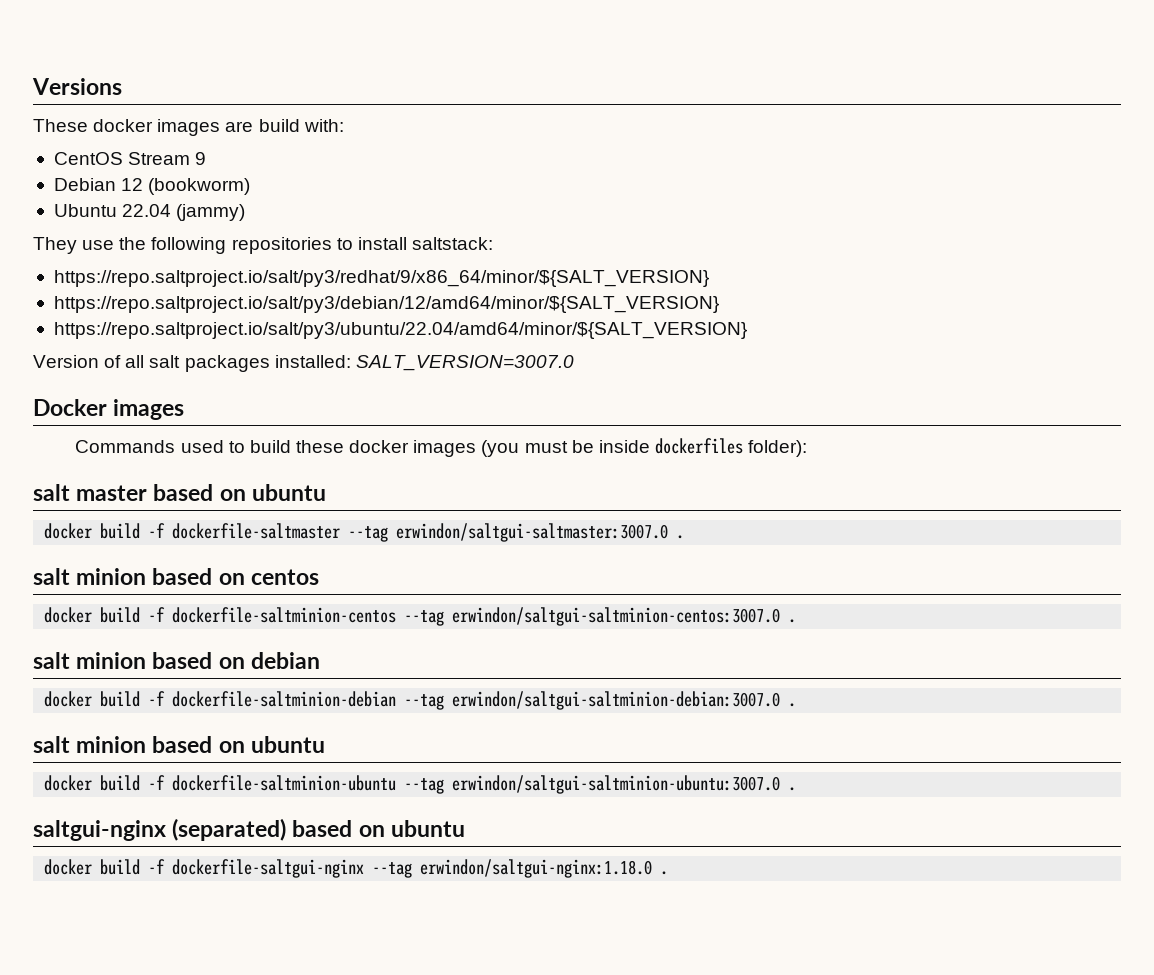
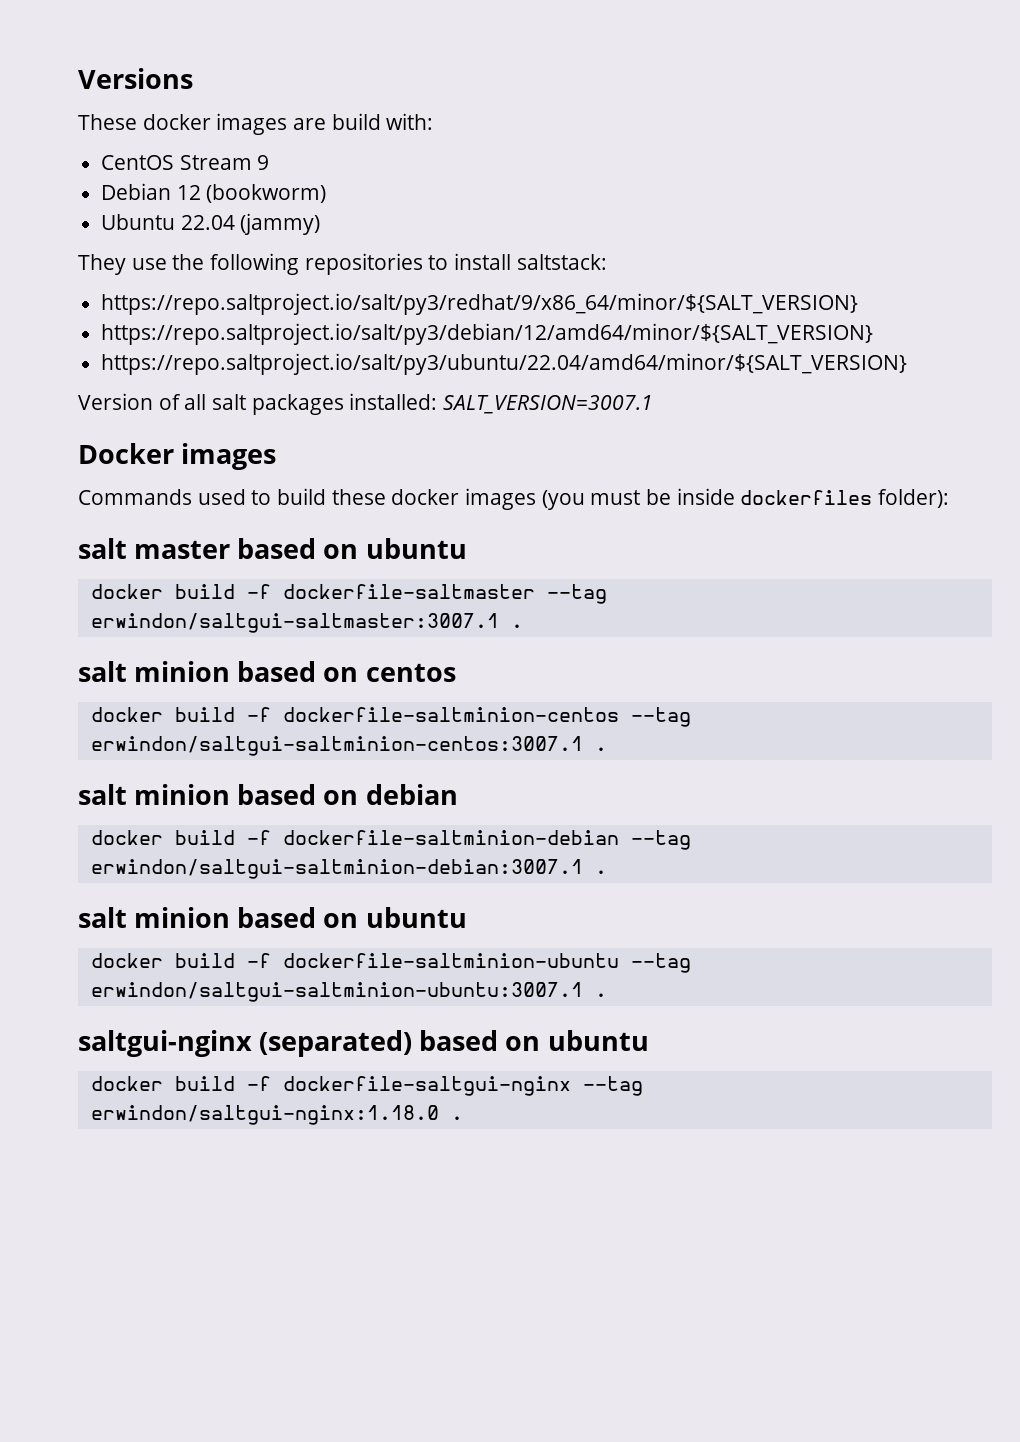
[355,355,574,371] SALT_VERSION=3007.0 -> [443,395,654,414] SALT_VERSION=3007.1
[396,523,669,542] erwindon/saltgui-saltmaster:3007.0 -> [90,613,499,633] erwindon/saltgui-saltmaster:3007.1
[452,607,781,626] erwindon/saltgui-saltminion-centos:3007.0 -> [90,736,583,756] erwindon/saltgui-saltminion-centos:3007.1
[452,691,781,710] erwindon/saltgui-saltminion-debian:3007.0 -> [90,859,583,879] erwindon/saltgui-saltminion-debian:3007.1
[452,775,781,794] erwindon/saltgui-saltminion-ubuntu:3007.0 -> [90,982,583,1002] erwindon/saltgui-saltminion-ubuntu:3007.1

